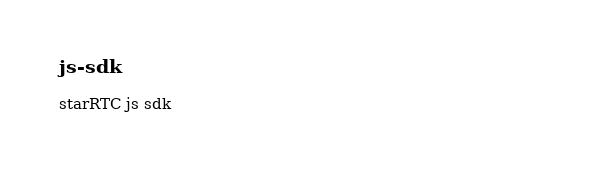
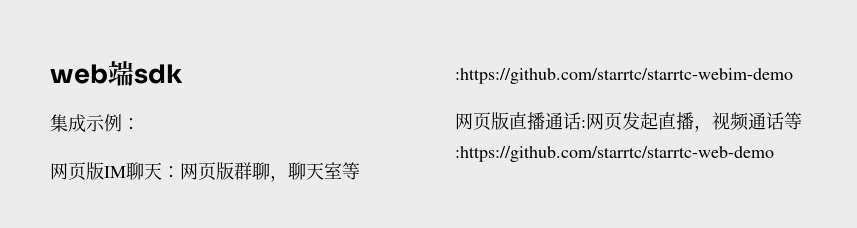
[57,59,123,77] [59,97,172,112] js-sdk // starRTC js sdk -> [50,61,183,86] [50,114,140,132] [50,162,360,182] [455,68,793,84] [455,112,802,132] [455,146,774,162] web端sdk // 集成示例： // 网页版IM聊天：网页版群聊，聊天室等:https://github.com/starrtc/starrtc-webim-demo // 网页版直播通话:网页发起直播，视频通话等:https://github.com/starrtc/starrtc-web-demo

